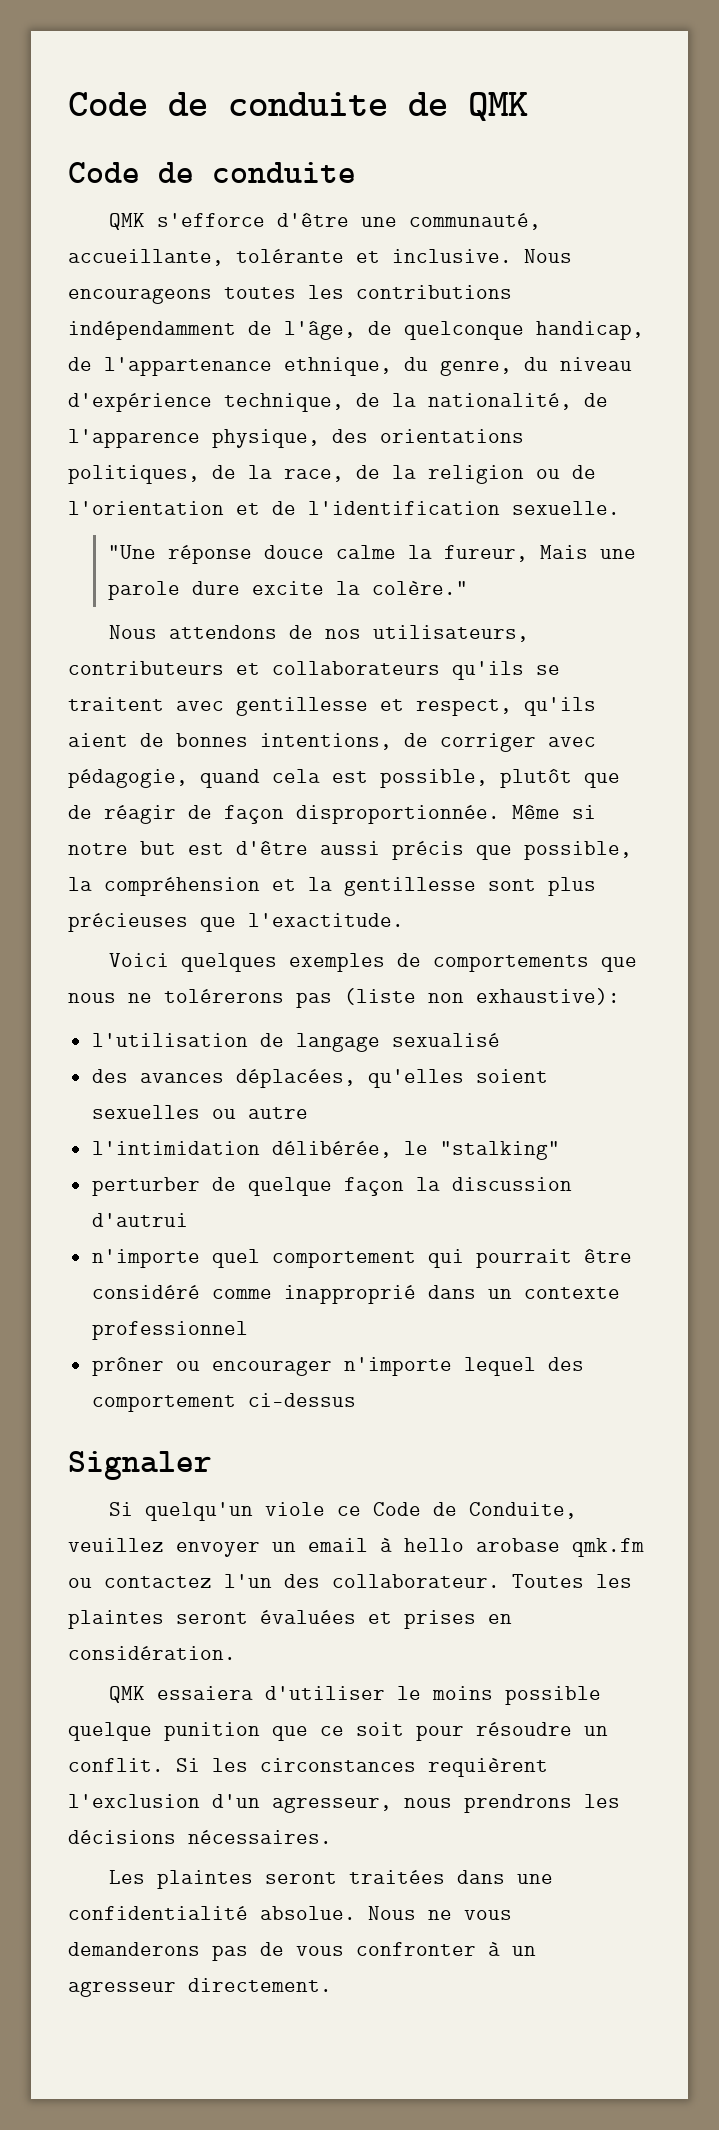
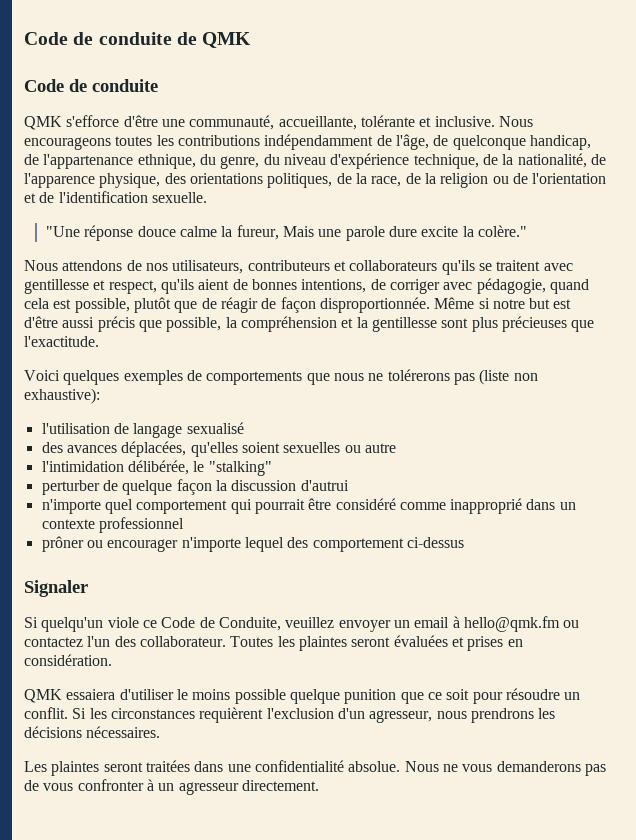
[404,1538,644,1557] hello arobase qmk.fm -> [463,616,560,632] hello@qmk.fm

